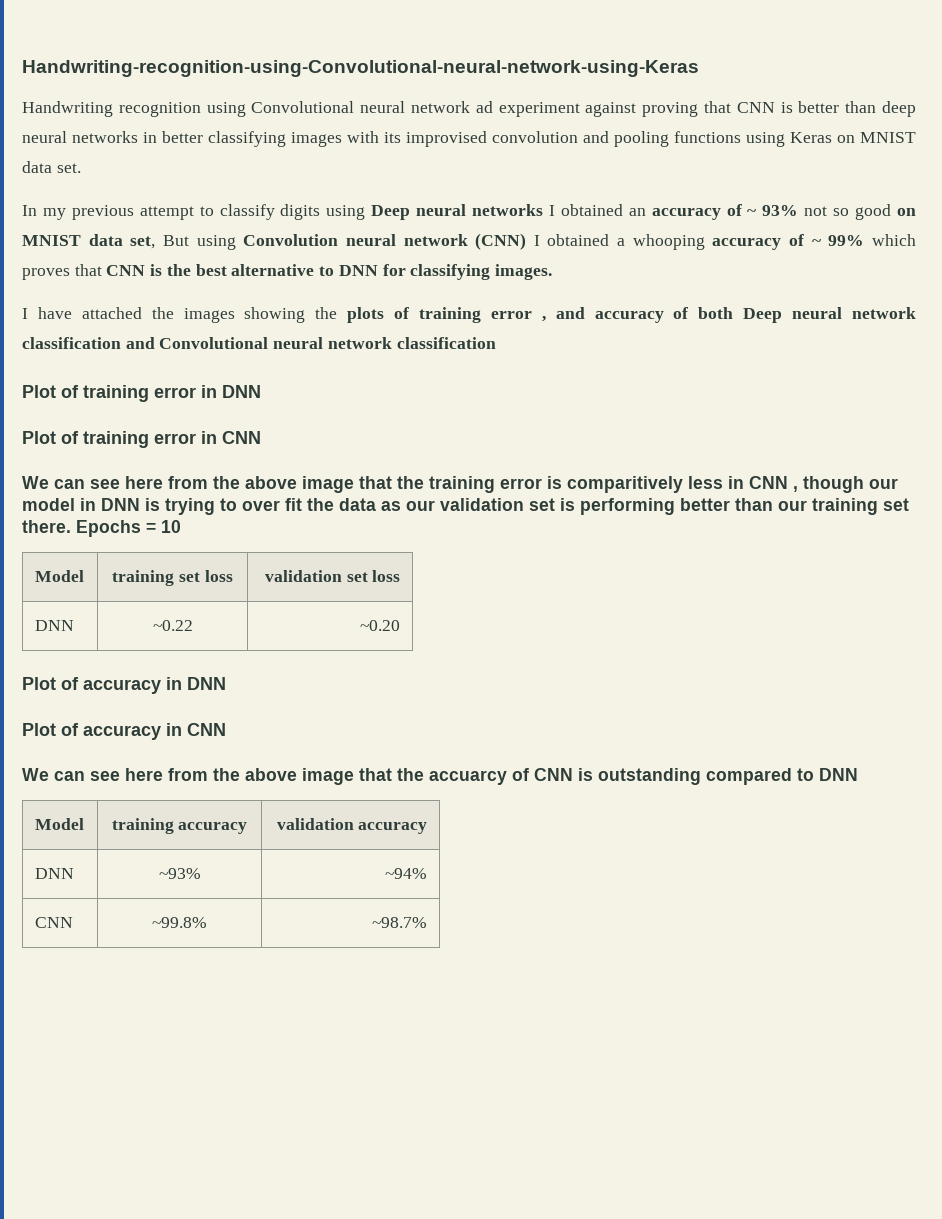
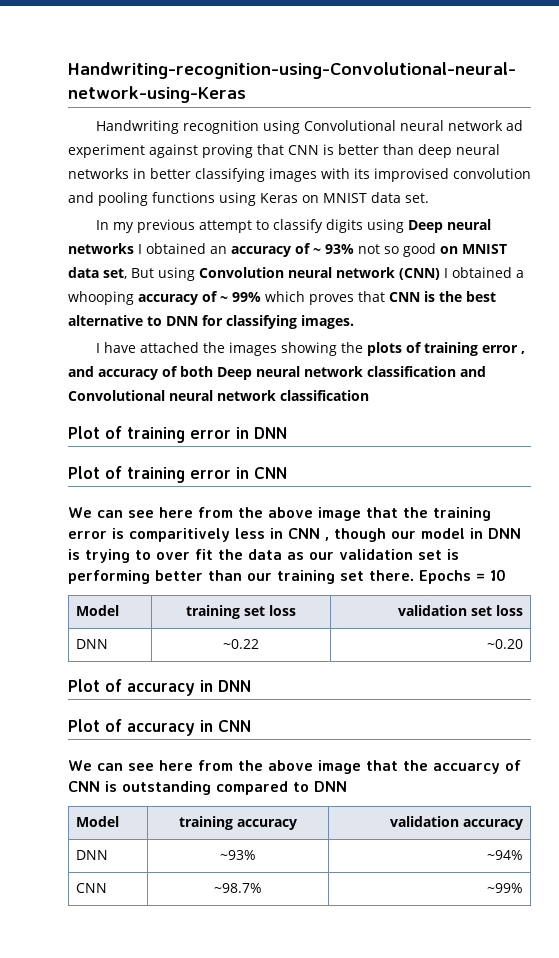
[152,917,207,928] [372,917,428,928] ~99.8% | ~98.7% -> [214,883,262,893] [487,883,524,893] ~98.7% | ~99%

